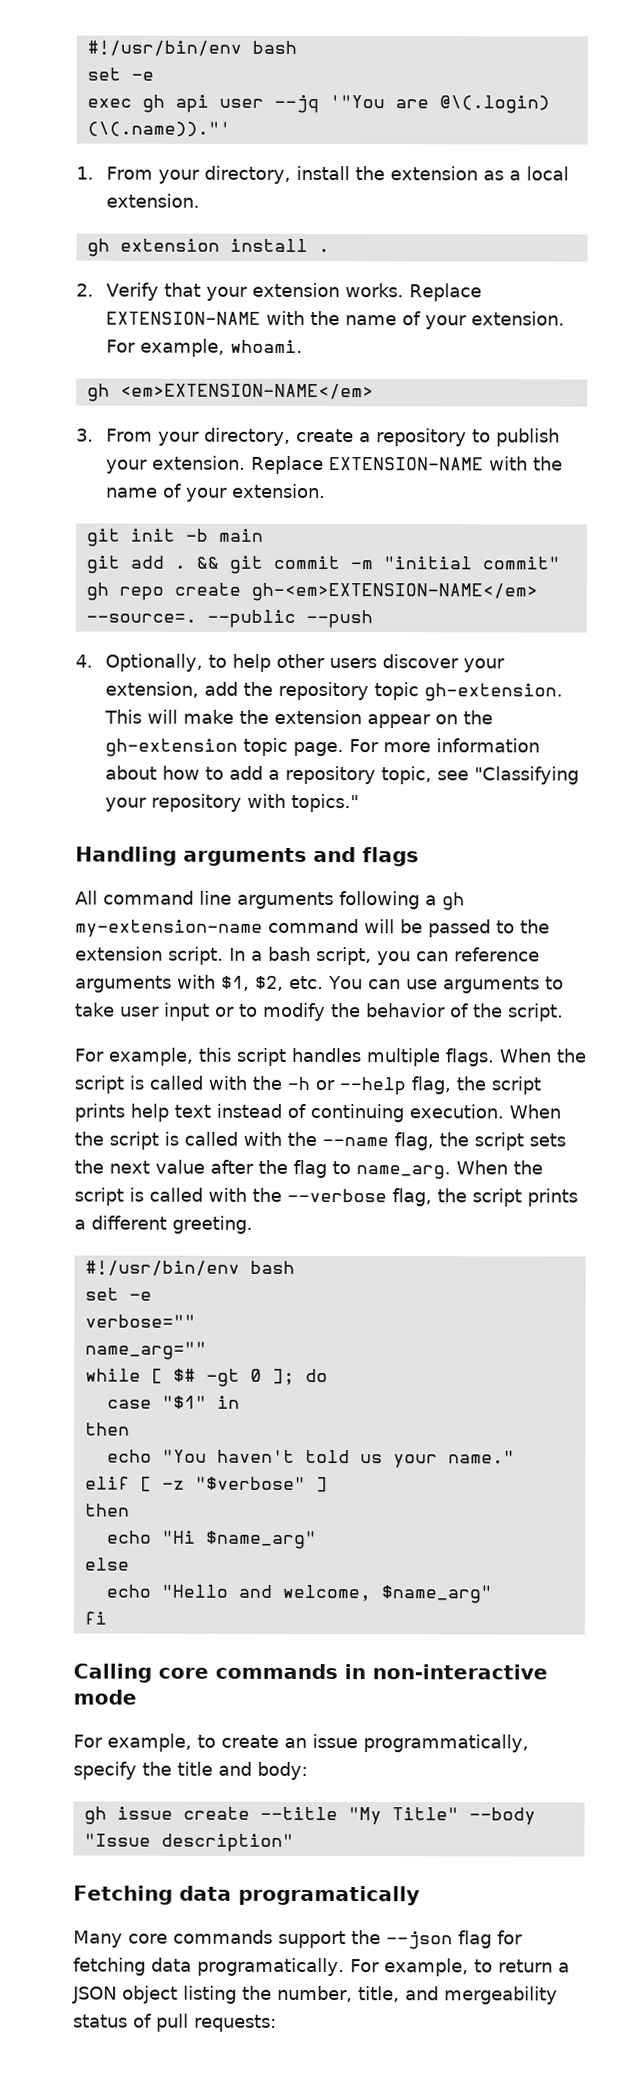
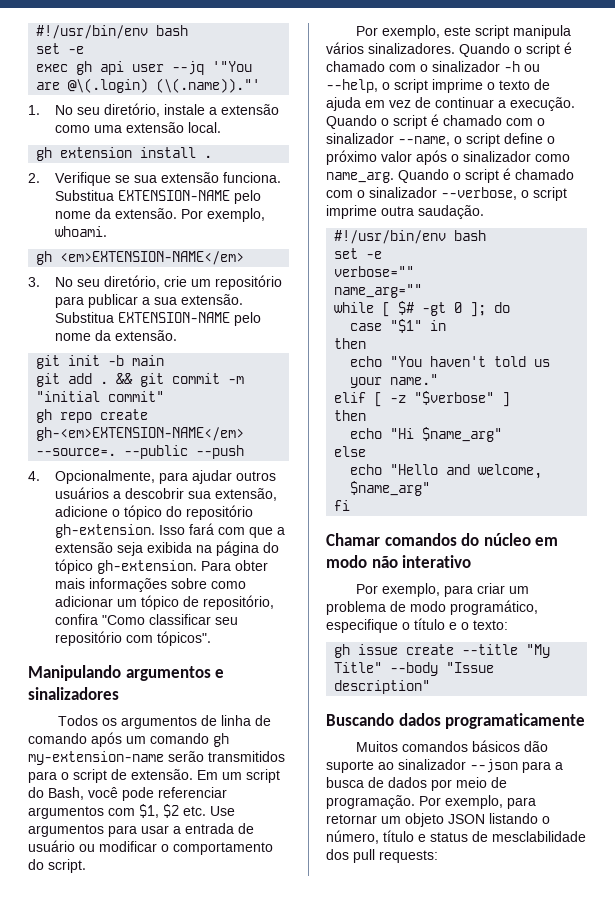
[106,165,570,184] [106,193,201,208] From your directory, install the extension as a local extension. -> [54,103,279,117] [54,122,221,133] No seu diretório, instale a extensão como uma extensão local.
[106,282,483,302] [106,310,566,330] [106,338,304,357] [86,383,374,402] [76,427,561,447] [106,455,564,475] [106,483,327,502] Verify that your extension works. Replace EXTENSION-NAME with the name of your extension. For example, whoami. // gh <em>EXTENSION-NAME</em> // 3. From your directory, create a repository to publish your extension. Replace EXTENSION-NAME with the name of your extension. -> [54,172,281,186] [54,190,261,204] [54,208,265,222] [54,226,107,237] [36,251,245,265] [28,275,282,290] [54,294,243,308] [54,312,261,326] [54,330,177,341] Verifique se sua extensão funciona. Substitua EXTENSION-NAME pelo nome da extensão. Por exemplo, whoami. // gh <em>EXTENSION-NAME</em> // 3. No seu diretório, crie um repositório para publicar a sua extensão. Substitua EXTENSION-NAME pelo nome da extensão.
[105,653,506,673] [105,681,564,702] [104,709,494,729] [105,737,541,757] [105,765,580,785] [105,793,360,813] [75,846,419,867] [75,890,465,911] [75,918,550,938] [75,946,540,966] [75,974,564,994] [75,1002,564,1022] [74,1047,586,1067] [74,1075,541,1096] [74,1103,561,1123] [74,1131,566,1151] [74,1159,543,1180] [74,1187,578,1207] [74,1215,253,1234] Optionally, to help other users discover your extension, add the repository topic gh-extension. This will make the extension appear on the gh-extension topic page. For more information about how to add a repository topic, see "Classifying your repository with topics." // Handling arguments and flags // All command line arguments following a gh my-extension-name command will be passed to the extension script. In a bash script, you can reference arguments with $1, $2, etc. You can use arguments to take user input or to modify the behavior of the script. // For example, this script handles multiple flags. When the script is called with the -h or --help flag, the script prints help text instead of continuing execution. When the script is called with the --name flag, the script sets the next value after the flag to name_arg. When the script is called with the --verbose flag, the script prints a different greeting. -> [54,470,276,484] [54,487,277,501] [54,505,253,520] [54,523,285,538] [54,541,279,556] [54,559,268,574] [54,578,246,592] [54,595,274,610] [54,614,238,625] [54,631,211,646] [28,665,225,681] [28,687,119,700] [58,715,272,729] [28,732,229,747] [28,751,285,765] [28,769,280,783] [28,787,227,801] [28,804,235,819] [28,823,254,837] [28,840,273,855] [28,859,86,873] [356,25,572,39] [326,42,572,57] [326,61,540,72] [326,79,550,93] [326,97,575,111] [326,114,545,129] [326,133,555,147] [326,150,570,165] [326,168,574,183] [326,187,567,201] [326,205,484,219] Opcionalmente, para ajudar outros usuários a descobrir sua extensão, adicione o tópico do repositório gh-extension. Isso fará com que a extensão seja exibida na página do tópico gh-extension. Para obter mais informações sobre como adicionar um tópico de repositório, confira "Como classificar seu repositório com tópicos". // Manipulando argumentos e sinalizadores // Todos os argumentos de linha de comando após um comando gh my-extension-name serão transmitidos para o script de extensão. Em um script do Bash, você pode referenciar argumentos com $1, $2 etc. Use argumentos para usar a entrada de usuário ou modificar o comportamento do script. // Por exemplo, este script manipula vários sinalizadores. Quando o script é chamado com o sinalizador -h ou --help, o script imprime o texto de ajuda em vez de continuar a execução. Quando o script é chamado com o sinalizador --name, o script define o próximo valor após o sinalizador como name_arg. Quando o script é chamado com o sinalizador --verbose, o script imprime outra saudação.
[73,1663,548,1683] [73,1689,137,1705] [73,1733,529,1753] [73,1761,308,1780] Calling core commands in non-interactive mode // For example, to create an issue programmatically, specify the title and body: -> [326,533,559,546] [326,555,472,568] [356,583,530,597] [326,600,538,615] [326,618,508,633] Chamar comandos do núcleo em modo não interativo // Por exemplo, para criar um problema de modo programático, especifique o título e o texto:
[73,1885,420,1906] [73,1929,523,1950] [73,1957,570,1977] [72,1985,558,2005] [73,2013,152,2028] Fetching data programatically // Many core commands support the --json flag for fetching data programatically. For example, to return a JSON object listing the number, title, and mergeability status of -> [326,713,586,729] [356,740,549,752] [326,759,563,773] [326,777,507,791] [326,795,536,809] [326,813,550,827] [326,830,586,844] [326,849,349,860] Buscando dados programaticamente // Muitos comandos básicos dão suporte ao sinalizador --json para a busca de dados por meio de programação. Por exemplo, para retornar um objeto JSON listando o número, título e status de mesclabilidade dos

